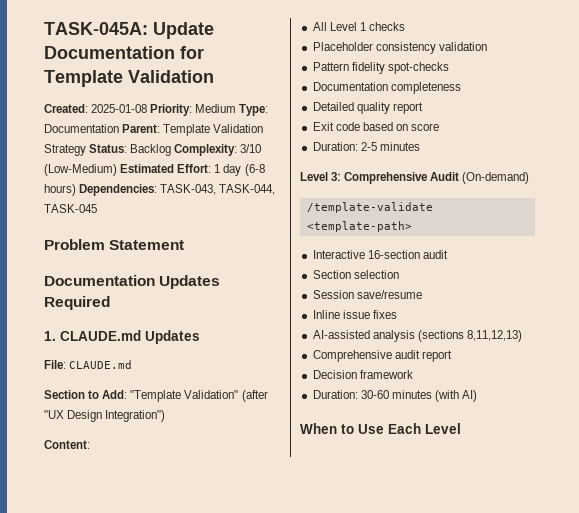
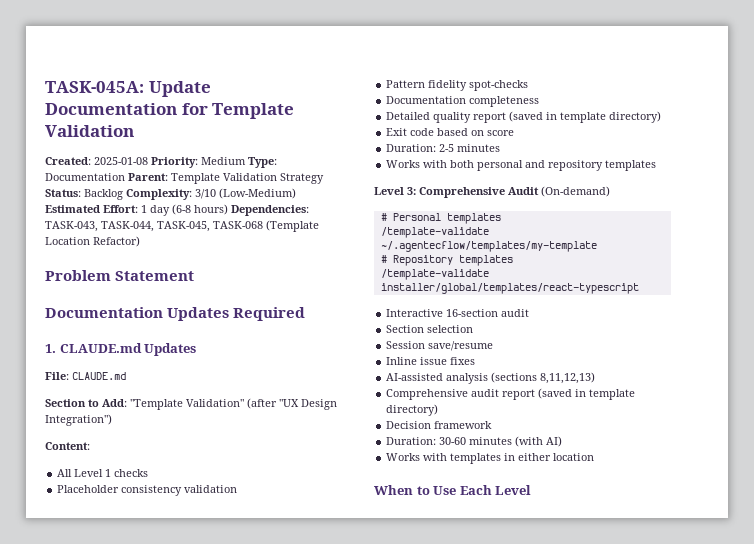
[44,204,97,213] TASK-045 -> [157,220,319,232] [45,236,140,247] TASK-045, TASK-068 (Template Location Refactor)
(423, 108) none -> [509,111,662,123] (saved in template directory)
(420, 146) none -> [386,160,657,171] // Works with both personal and repository templates
[306,202,433,213] [306,221,412,232] /template-validate <template-path> -> [380,213,501,224] [380,227,489,238] [380,241,597,252] [380,255,513,266] [380,269,489,280] [380,283,639,294] # Personal templates // /template-validate ~/.agentecflow/templates/my-template // # Repository templates // /template-validate installer/global/templates/react-typescript
(452, 356) none -> [538,388,636,400] [386,404,439,416] (saved in template directory)
(478, 396) none -> [386,453,595,464] // Works with templates in either location

